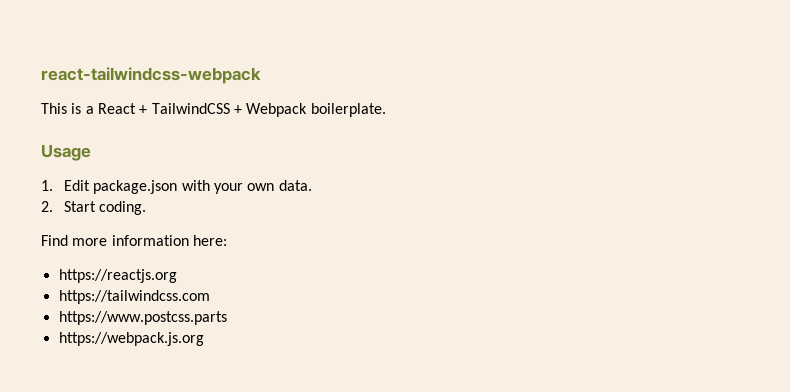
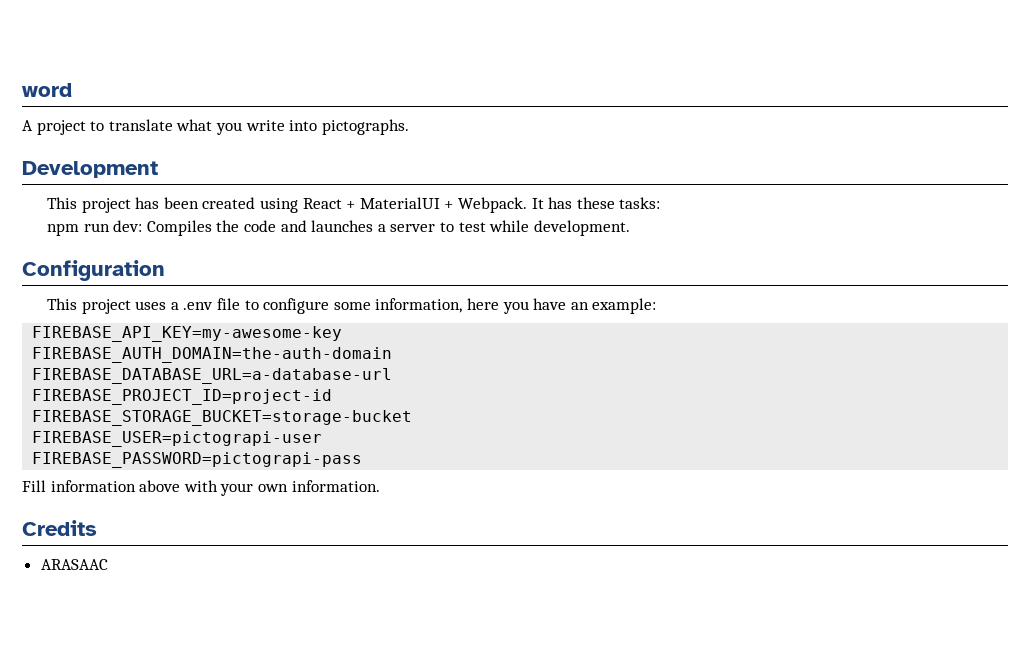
[41,67,261,84] [41,103,386,117] [41,144,91,161] [41,180,312,194] [41,201,147,215] [41,235,227,246] [58,269,177,283] [58,290,210,304] [58,311,227,325] [58,332,204,346] react-tailwindcss-webpack // This is a React + TailwindCSS + Webpack boilerplate. // Usage // 1. Edit package.json with your own data. // 2. Start coding. // Find more information here: // https://reactjs.org // https://tailwindcss.com // https://www.postcss.parts // https://webpack.js.org -> [22,83,72,97] [22,119,409,135] [22,161,158,178] [47,197,661,213] [47,220,630,236] [22,260,165,281] [47,298,657,314] [32,326,343,342] [32,347,393,363] [32,368,393,384] [32,389,333,405] [32,410,413,426] [32,431,323,447] [32,452,363,468] [22,480,380,496] [22,520,97,536] [40,559,108,570] word // A project to translate what you write into pictographs. // Development // This project has been created using React + MaterialUI + Webpack. It has these tasks: // npm run dev: Compiles the code and launches a server to test while development. // Configuration // This project uses a .env file to configure some information, here you have an example: // FIREBASE_API_KEY=my-awesome-key // FIREBASE_AUTH_DOMAIN=the-auth-domain // FIREBASE_DATABASE_URL=a-database-url // FIREBASE_PROJECT_ID=project-id // FIREBASE_STORAGE_BUCKET=storage-bucket // FIREBASE_USER=pictograpi-user // FIREBASE_PASSWORD=pictograpi-pass // Fill information above with your own information. // Credits // ARASAAC

